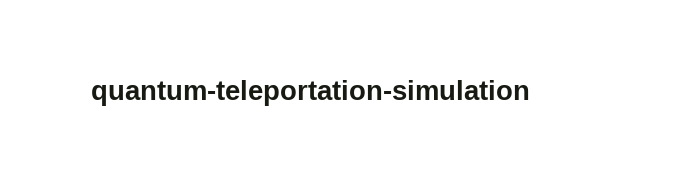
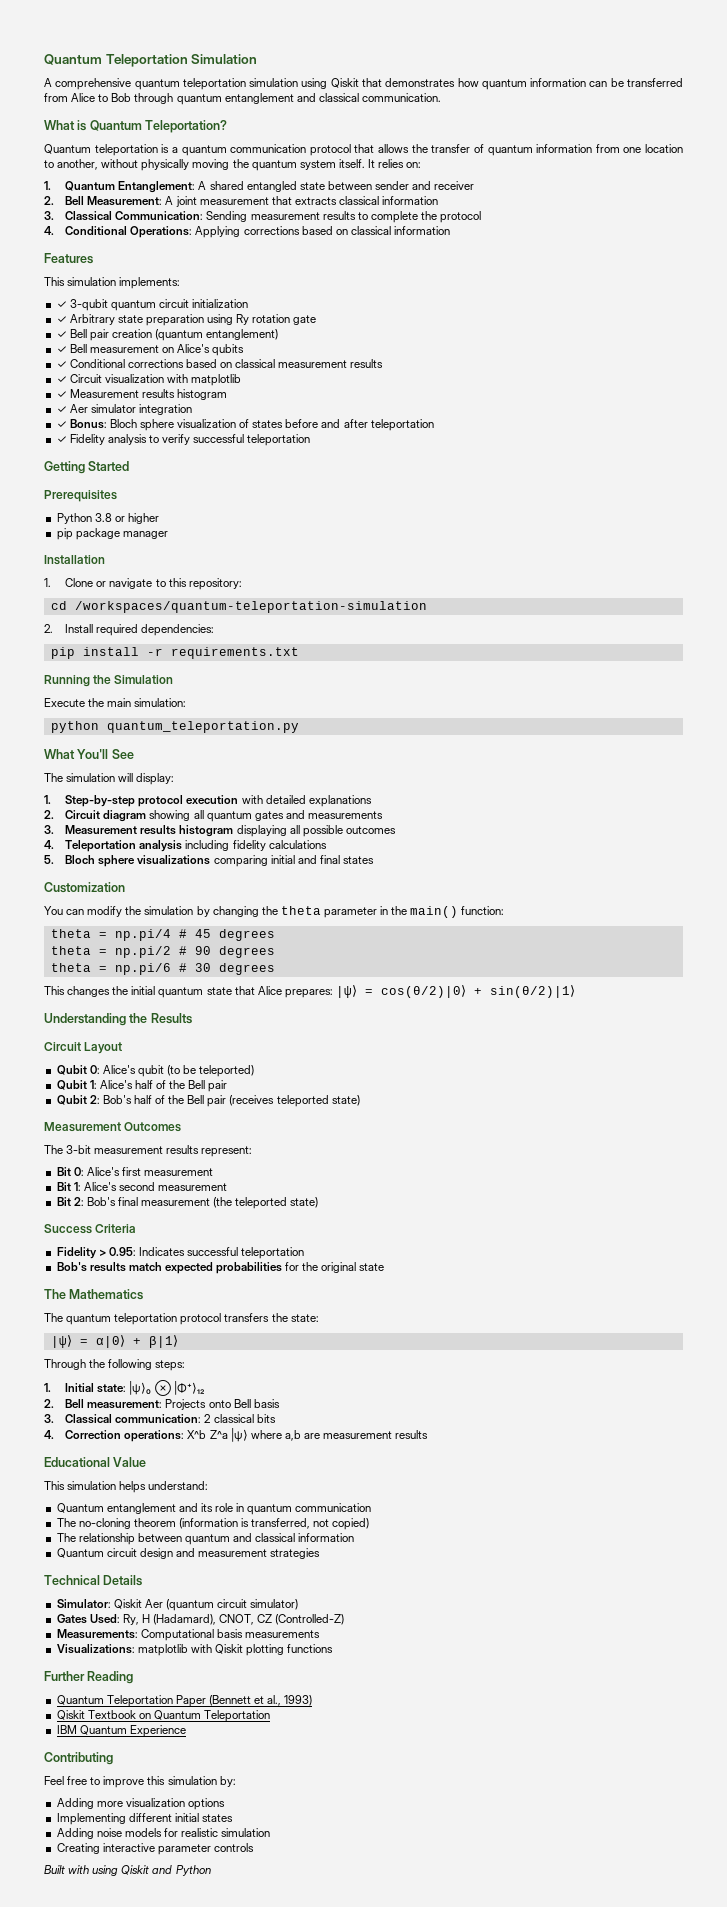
[91,80,530,106] quantum-teleportation-simulation -> [44,54,258,67] [44,78,684,90] [44,93,441,105] [44,120,228,133] [44,144,683,156] [44,159,422,171] [44,181,475,193] [44,196,439,207] [44,211,482,223] [44,226,451,238] [44,253,93,264] [44,277,181,289] [56,299,249,311] [56,314,317,326] [56,329,279,341] [56,344,245,356] [56,359,384,368] [56,374,242,386] [56,389,227,400] [56,404,192,415] [56,419,434,431] [56,434,311,446] [44,461,130,474] [44,490,117,502] [56,513,159,524] [56,528,168,540] [44,555,105,565] [44,578,242,590] [50,601,427,613] [44,624,215,636] [50,647,299,659] [44,675,174,687] [44,698,187,707] [50,721,299,733] [44,749,134,759] [44,773,175,785] [44,795,372,807] [44,810,384,822] [44,825,396,837] [44,840,327,852] [44,855,375,867] [44,882,125,893] [44,906,505,918] [50,929,275,941] [50,946,275,958] [50,963,275,975] [44,985,575,998] [44,1013,192,1026] [44,1042,123,1054] [56,1065,255,1077] [56,1080,228,1092] [56,1095,360,1107] [44,1122,182,1132] [44,1145,253,1157] [56,1167,214,1176] [56,1182,228,1191] [56,1197,319,1209] [44,1224,137,1234] [56,1247,305,1259] [56,1262,385,1274] [44,1289,144,1300] [44,1313,319,1325] [50,1335,178,1348] [44,1359,186,1371] [44,1380,204,1396] [44,1399,280,1410] [44,1414,276,1424] [44,1428,429,1442] [44,1457,147,1467] [44,1481,209,1493] [56,1503,372,1515] [56,1518,370,1530] [56,1533,355,1545] [56,1548,321,1559] [44,1575,143,1586] [56,1599,299,1611] [56,1614,345,1625] [56,1629,320,1641] [56,1644,334,1656] [44,1671,134,1684] [56,1695,313,1707] [56,1710,271,1722] [56,1725,186,1737] [44,1752,113,1765] [44,1776,236,1788] [56,1798,225,1810] [56,1813,233,1825] [56,1828,271,1839] [56,1843,254,1855] [44,1865,211,1876] Quantum Teleportation Simulation // A comprehensive quantum teleportation simulation using Qiskit that demonstrates how quantum information can be transferred from Alice to Bob through quantum entanglement and classical communication. // What is Quantum Teleportation? // Quantum teleportation is a quantum communication protocol that allows the transfer of quantum information from one location to another, without physically moving the quantum system itself. It relies on: // 1. Quantum Entanglement: A shared entangled state between sender and receiver // 2. Bell Measurement: A joint measurement that extracts classical information // 3. Classical Communication: Sending measurement results to complete the protocol // 4. Conditional Operations: Applying corrections based on classical information // Features // This simulation implements: // ✓ 3-qubit quantum circuit initialization // ✓ Arbitrary state preparation using Ry rotation gate // ✓ Bell pair creation (quantum entanglement) // ✓ Bell measurement on Alice's qubits // ✓ Conditional corrections based on classical measurement results // ✓ Circuit visualization with matplotlib // ✓ Measurement results histogram // ✓ Aer simulator integration // ✓ Bonus: Bloch sphere visualization of states before and after teleportation // ✓ Fidelity analysis to verify successful teleportation // Getting Started // Prerequisites // Python 3.8 or higher // pip package manager // Installation // 1. Clone or navigate to this repository: // cd /workspaces/quantum-teleportation-simulation // 2. Install required dependencies: // pip install -r requirements.txt // Running the Simulation // Execute the main simulation: // python quantum_teleportation.py // What You'll See // The simulation will display: // 1. Step-by-step protocol execution with detailed explanations // 2. Circuit diagram showing all quantum gates and measurements // 3. Measurement results histogram displaying all possible outcomes // 4. Teleportation analysis including fidelity calculations // 5. Bloch sphere visualizations comparing initial and final states // Customization // You can modify the simulation by changing the theta parameter in the main() function: // theta = np.pi/4 # 45 degrees // theta = np.pi/2 # 90 degrees // theta = np.pi/6 # 30 degrees // This changes the initial quantum state that Alice prepares: |ψ⟩ = cos(θ/2)|0⟩ + sin(θ/2)|1⟩ // Understanding the Results // Circuit Layout // Qubit 0: Alice's qubit (to be teleported) // Qubit 1: Alice's half of the Bell pair // Qubit 2: Bob's half of the Bell pair (receives teleported state) // Measurement Outcomes // The 3-bit measurement results represent: // Bit 0: Alice's first measurement // Bit 1: Alice's second measurement // Bit 2: Bob's final measurement (the teleported state) // Success Criteria // Fidelity > 0.95: Indicates successful teleportation // Bob's results match expected probabilities for the original state // The Mathematics // The quantum teleportation protocol transfers the state: // |ψ⟩ = α|0⟩ + β|1⟩ // Through the following steps: // 1. Initial state: |ψ⟩₀ ⊗ |Φ⁺⟩₁₂ // 2. Bell measurement: Projects onto Bell basis // 3. Classical communication: 2 classical bits // 4. Correction operations: X^b Z^a |ψ⟩ where a,b are measurement results // Educational Value // This simulation helps understand: // Quantum entanglement and its role in quantum communication // The no-cloning theorem (information is transferred, not copied) // The relationship between quantum and classical information // Quantum circuit design and measurement strategies // Technical Details // Simulator: Qiskit Aer (quantum circuit simulator) // Gates Used: Ry, H (Hadamard), CNOT, CZ (Controlled-Z) // Measurements: Computational basis measurements // Visualizations: matplotlib with Qiskit plotting functions // Further Reading // Quantum Teleportation Paper (Bennett et al., 1993) // Qiskit Textbook on Quantum Teleportation // IBM Quantum Experience // Contributing // Feel free to improve this simulation by: // Adding more visualization options // Implementing different initial states // Adding noise models for realistic simulation // Creating interactive parameter controls // Built with using Qiskit and Python

